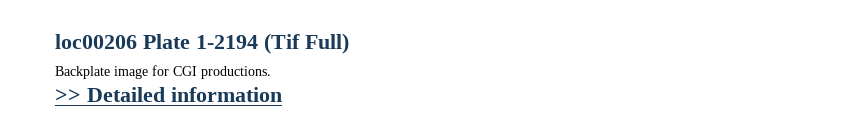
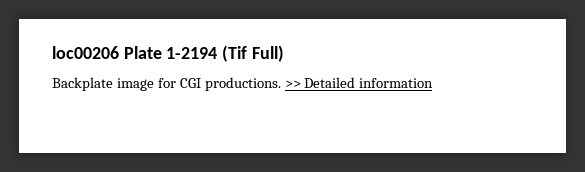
(271, 72) // -> (281, 84) none

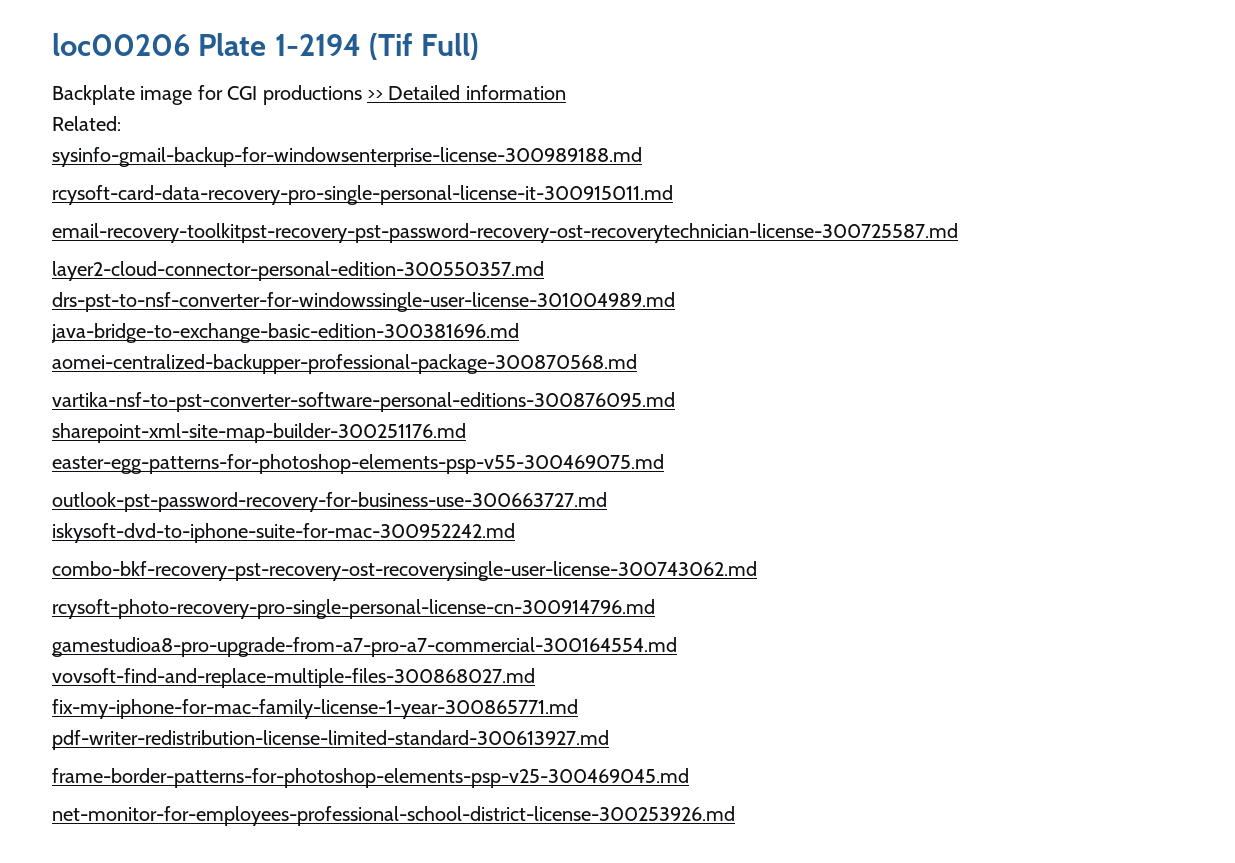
[204,77,281,91] productions. -> [262,85,362,105] productions
(434, 83) none -> [52,116,121,131] [52,147,642,167] [52,185,673,205] [52,223,958,243] [52,261,544,281] [52,292,675,312] [51,323,519,343] [52,354,637,374] [52,392,675,412] [52,423,466,443] [52,454,664,474] [52,492,607,512] [52,523,515,543] [52,561,757,581] [52,599,655,619] [52,637,677,657] [52,668,535,688] [52,699,578,719] [52,730,609,750] [52,768,689,788] [52,806,735,826] // Related: // sysinfo-gmail-backup-for-windowsenterprise-license-300989188.md // rcysoft-card-data-recovery-pro-single-personal-license-it-300915011.md // email-recovery-toolkitpst-recovery-pst-password-recovery-ost-recoverytechnician-license-300725587.md // layer2-cloud-connector-personal-edition-300550357.md // drs-pst-to-nsf-converter-for-windowssingle-user-license-301004989.md // java-bridge-to-exchange-basic-edition-300381696.md // aomei-centralized-backupper-professional-package-300870568.md // vartika-nsf-to-pst-converter-software-personal-editions-300876095.md // sharepoint-xml-site-map-builder-300251176.md // easter-egg-patterns-for-photoshop-elements-psp-v55-300469075.md // outlook-pst-password-recovery-for-business-use-300663727.md // iskysoft-dvd-to-iphone-suite-for-mac-300952242.md // combo-bkf-recovery-pst-recovery-ost-recoverysingle-user-license-300743062.md // rcysoft-photo-recovery-pro-single-personal-license-cn-300914796.md // gamestudioa8-pro-upgrade-from-a7-pro-a7-commercial-300164554.md // vovsoft-find-and-replace-multiple-files-300868027.md // fix-my-iphone-for-mac-family-license-1-year-300865771.md // pdf-writer-redistribution-license-limited-standard-300613927.md // frame-border-patterns-for-photoshop-elements-psp-v25-300469045.md // net-monitor-for-employees-professional-school-district-license-300253926.md

